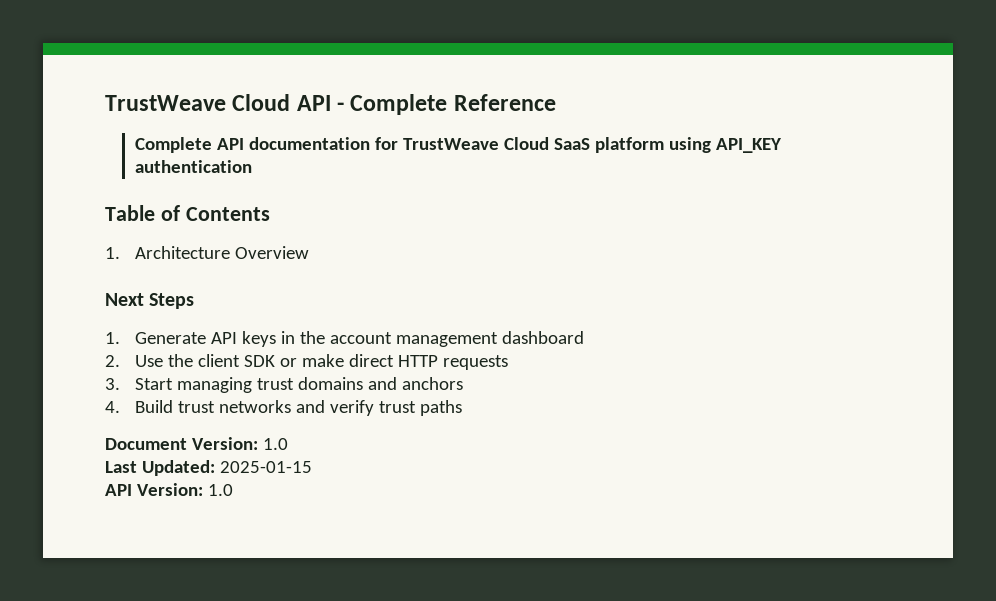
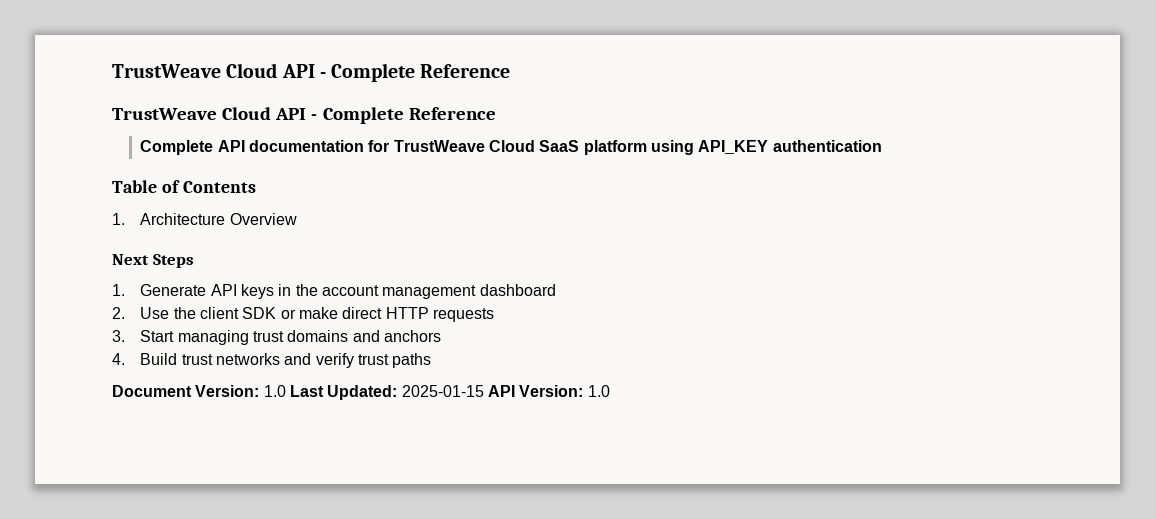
[105,94,556,115] TrustWeave Cloud API - Complete Reference -> [112,63,511,82] [112,107,496,124] TrustWeave Cloud API - Complete Reference // TrustWeave Cloud API - Complete Reference
(288, 444) // -> (286, 391) none
(312, 467) // -> (484, 391) none

